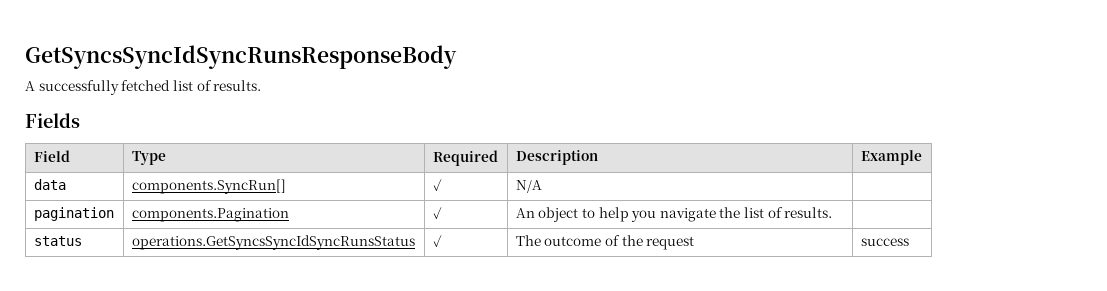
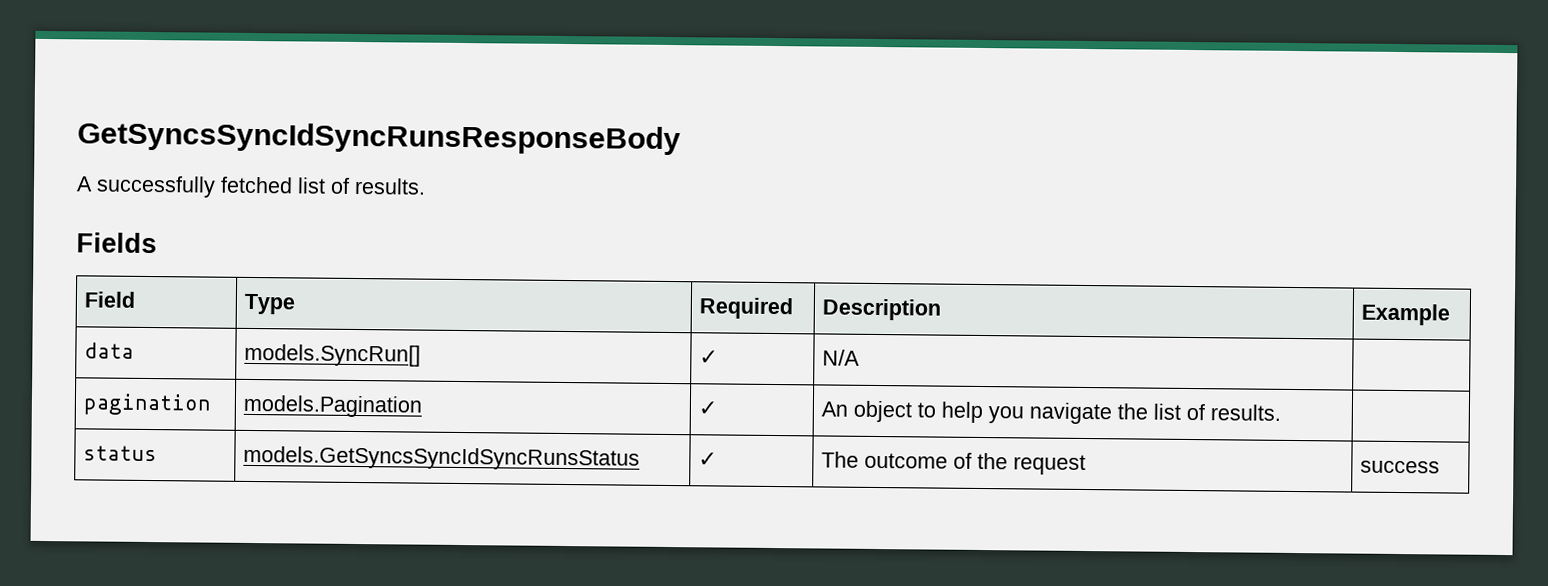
[131,179,286,194] components.SyncRun[] -> [244,343,422,367] models.SyncRun[]
[131,208,289,222] components.Pagination -> [243,394,423,418] models.Pagination
[131,235,415,250] operations.GetSyncsSyncIdSyncRunsStatus -> [243,445,641,471] models.GetSyncsSyncIdSyncRunsStatus

